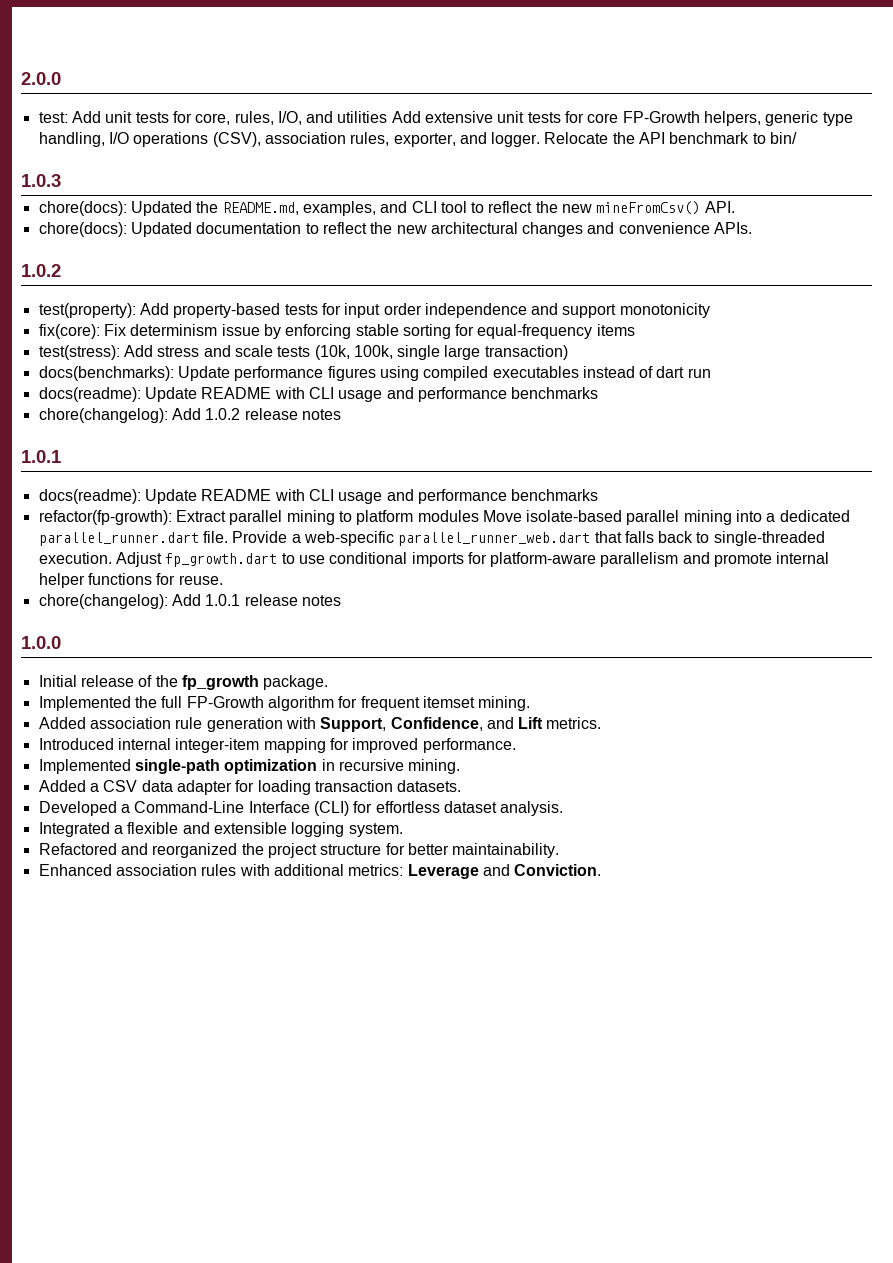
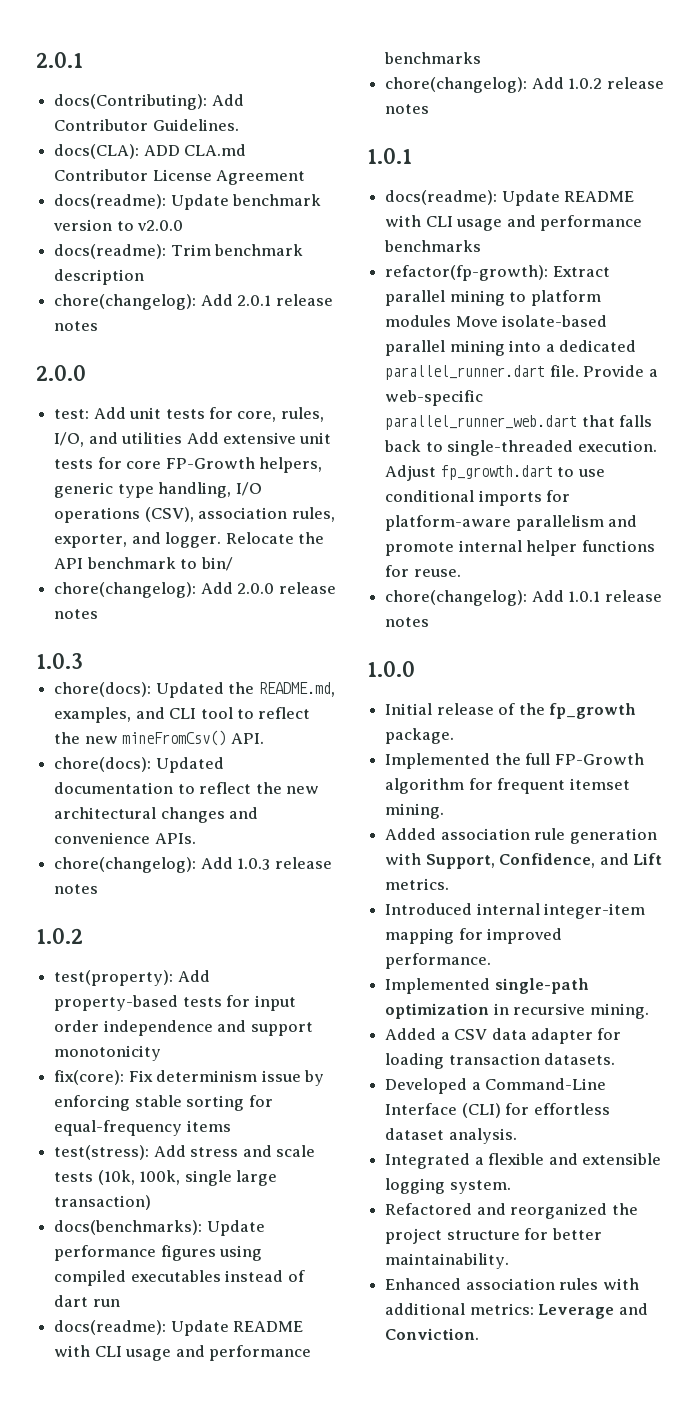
(21, 78) none -> [36,52,83,68] [54,94,244,110] [54,119,239,131] [54,144,247,159] [54,169,306,185] [54,194,322,210] [53,219,184,231] [54,244,304,259] [54,269,145,285] [54,294,333,310] [54,321,99,331] 2.0.1 // docs(Contributing): Add Contributor Guidelines. // docs(CLA): ADD CLA.md Contributor License Agreement // docs(readme): Update benchmark version to v2.0.0 // docs(readme): Trim benchmark description // chore(changelog): Add 2.0.1 release notes //
(798, 138) none -> [54,582,336,598] [54,609,99,619] // chore(changelog): Add 2.0.0 release notes
(753, 228) none -> [54,857,332,873] [54,884,99,894] // chore(changelog): Add 1.0.3 release notes

